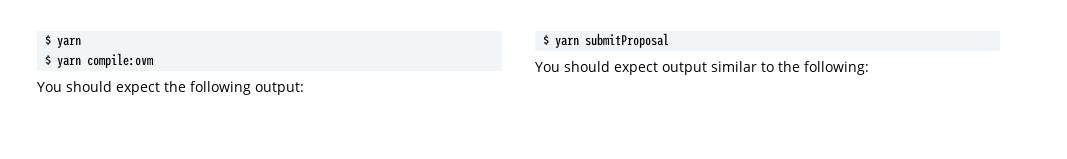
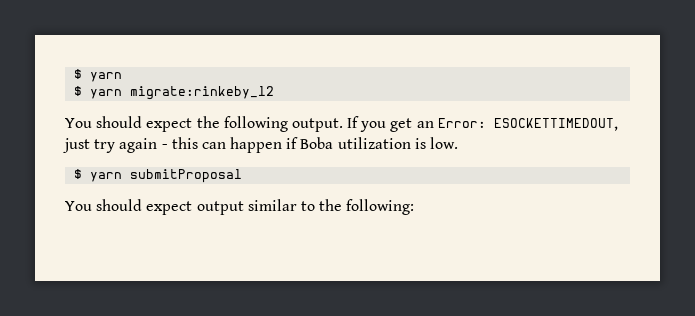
[87,53,155,68] compile:ovm -> [130,86,275,100] migrate:rinkeby_l2
[255,82,304,95] output: -> [291,116,618,132] [63,137,459,153] output. If you get an Error: ESOCKETTIMEDOUT, just try again - this can happen if Boba utilization is low.

